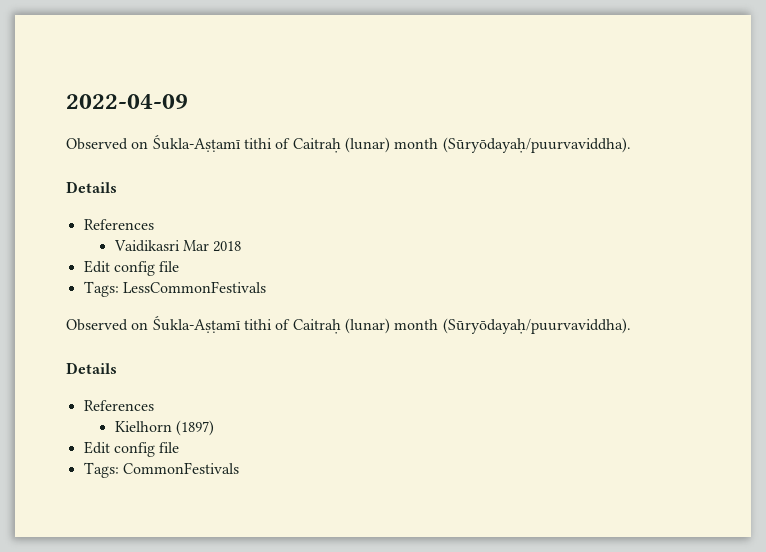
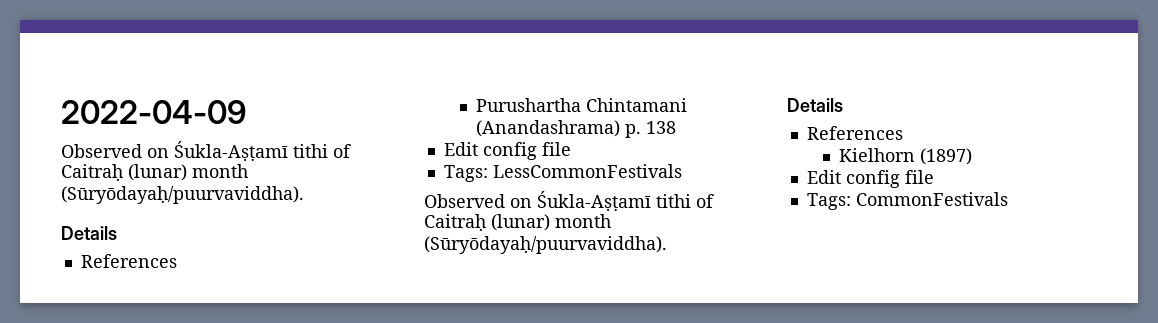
[113,240,242,252] Vaidikasri Mar 2018 -> [475,98,687,112] [475,120,676,138] Purushartha Chintamani (Anandashrama) p. 138

